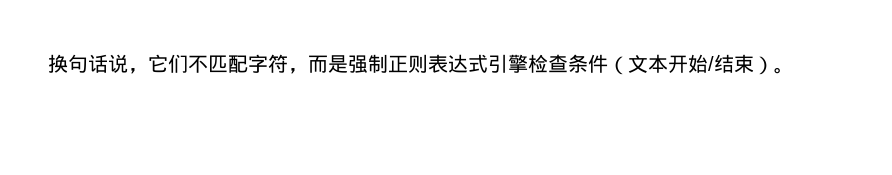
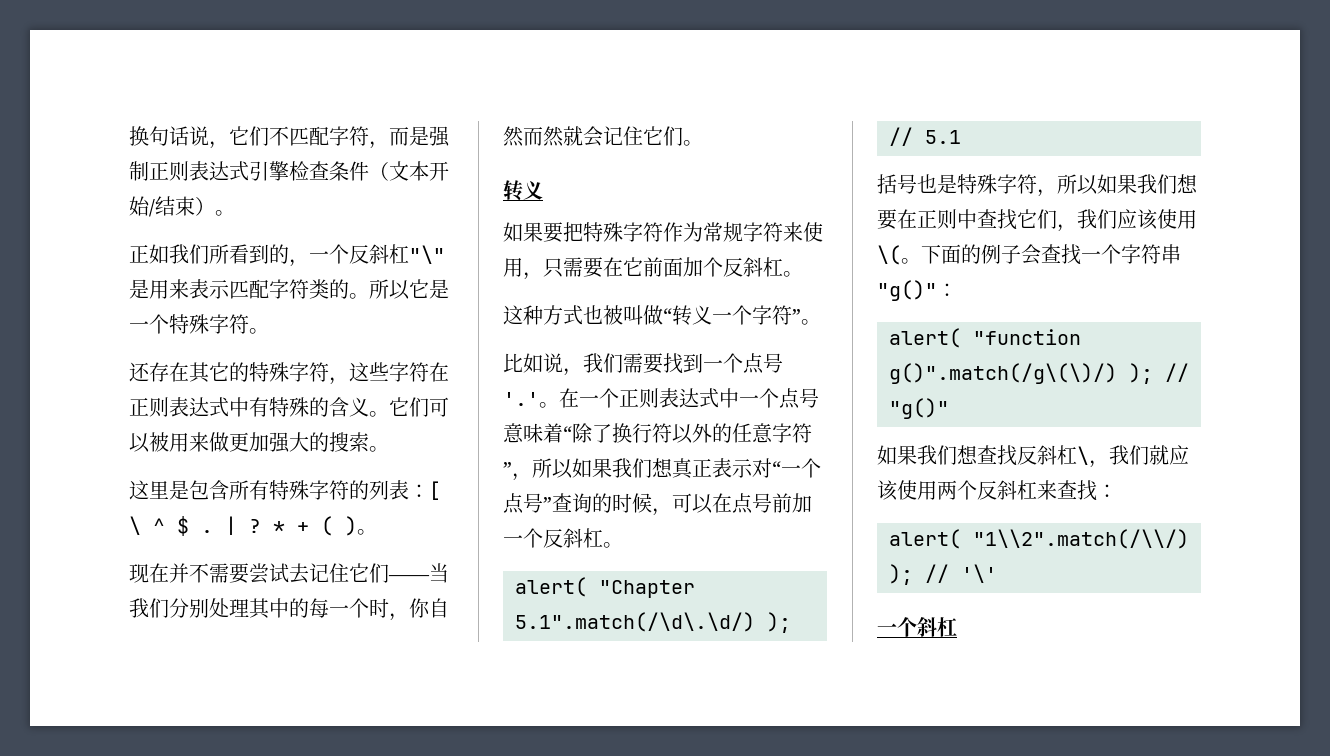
(794, 70) none -> [129,244,445,267] [129,279,449,300] [129,314,269,334] [129,362,449,385] [129,397,449,417] [129,432,389,453] [129,480,441,500] [129,516,377,536] [129,563,449,584] [129,598,449,621] [503,126,703,147] [503,180,543,201] [503,222,823,243] [503,257,803,280] [503,305,821,326] [503,353,783,376] [503,388,819,409] [503,423,812,444] [503,458,821,481] [503,493,812,516] [503,528,623,548] [515,577,695,598] [515,612,791,633] [889,127,961,146] [877,174,1198,197] [877,209,1197,232] [877,244,1181,265] [877,280,957,301] [889,328,1081,348] [889,363,1189,384] [889,398,949,419] [877,445,1189,468] [877,480,1117,501] [889,529,1189,549] [889,564,997,585] [877,617,957,637] // 正如我们所看到的，一个反斜杠"\"是用来表示匹配字符类的。所以它是一个特殊字符。 // 还存在其它的特殊字符，这些字符在正则表达式中有特殊的含义。它们可以被用来做更加强大的搜索。 // 这里是包含所有特殊字符的列表：[ \ ^ $ . | ? * + ( )。 // 现在并不需要尝试去记住它们——当我们分别处理其中的每一个时，你自然而然就会记住它们。 // 转义 // 如果要把特殊字符作为常规字符来使用，只需要在它前面加个反斜杠。 // 这种方式也被叫做“转义一个字符”。 // 比如说，我们需要找到一个点号'.'。在一个正则表达式中一个点号意味着“除了换行符以外的任意字符”，所以如果我们想真正表示对“一个点号”查询的时候，可以在点号前加一个反斜杠。 // alert( "Chapter 5.1".match(/\d\.\d/) ); // 5.1 // 括号也是特殊字符，所以如果我们想要在正则中查找它们，我们应该使用\(。下面的例子会查找一个字符串"g()"： // alert( "function g()".match(/g\(\)/) ); // "g()" // 如果我们想查找反斜杠\，我们就应该使用两个反斜杠来查找： // alert( "1\\2".match(/\\/) ); // '\' // 一个斜杠

